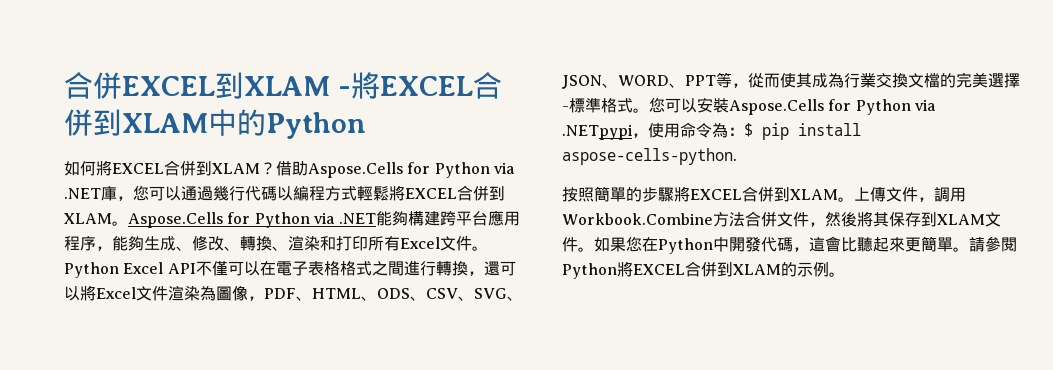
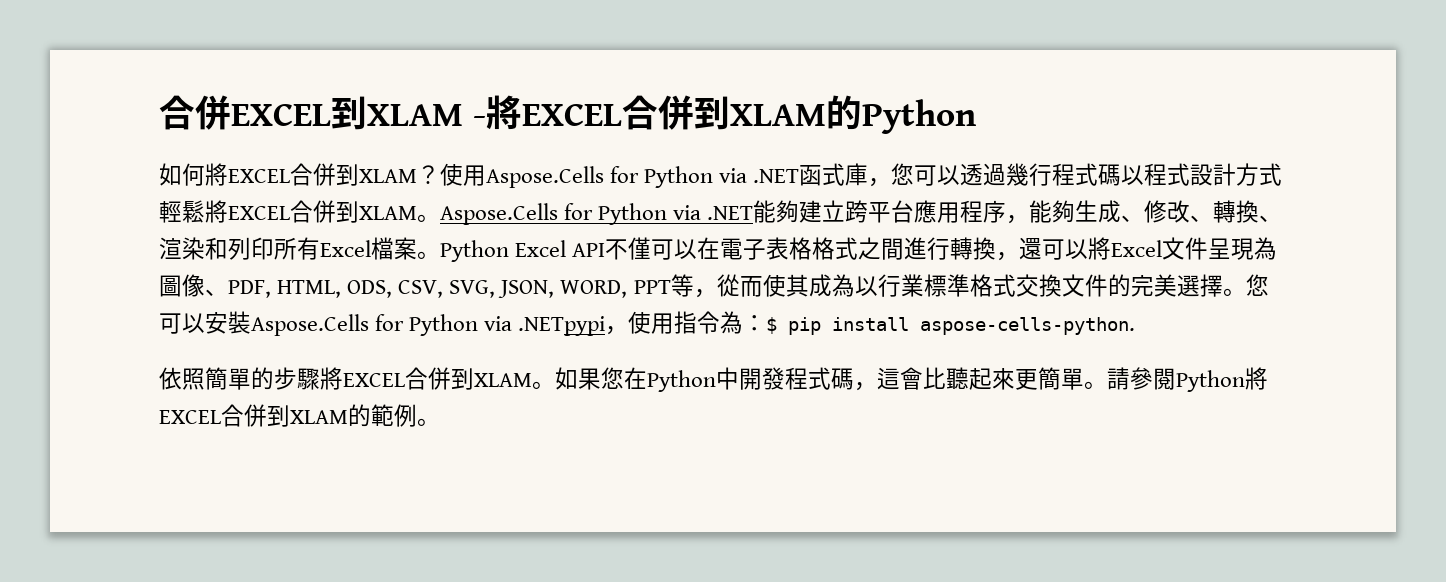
[208,109,237,136] 中 -> (826, 115) none
[276,161,515,178] [64,188,101,199] 借助Aspose.Cells for Python via .NET -> [440,163,846,188] 使用Aspose.Cells for Python via .NET函式
[181,185,325,201] 通過幾行代碼以編程 -> [960,163,1237,186] 透過幾行程式碼以程式設計
[408,211,441,226] 構建 -> [799,200,846,223] 建立
[336,236,352,251] 打 -> [228,237,251,260] 列
[440,236,472,251] 文件 -> [371,237,417,260] 檔案
[168,286,523,301] [562,75,685,89] 渲染為圖像，PDF、HTML、ODS、CSV、SVG、JSON、WORD、 -> [1208,237,1278,260] [159,274,628,298] 呈現為圖像、PDF, HTML, ODS, CSV, SVG, JSON, WORD,
[844,72,1020,88] [562,97,633,113] 行業交換文檔的完美選擇-標準格式 -> [854,274,1223,297] 以行業標準格式交換文件的完美選擇
[680,122,696,138] 命 -> [674,311,698,334] 指
[562,187,578,202] 按 -> [159,367,182,390] 依
[854,187,966,202] [562,211,1001,227] [562,237,594,252] 上傳文件，調用Workbook.Combine方法合併文件，然後將其保存到XLAM文件。 -> (555, 385) none
[761,237,777,252] 代 -> [785,367,831,390] 程式
[797,262,813,277] 示 -> [371,404,394,426] 範

